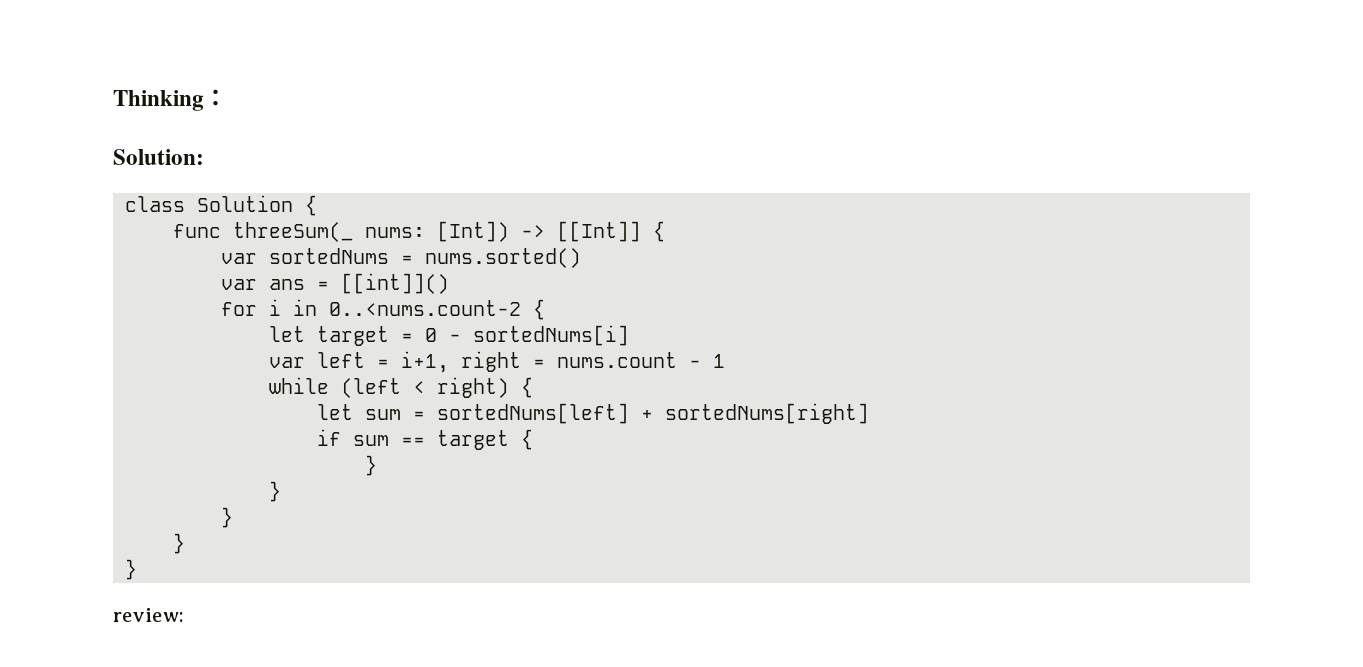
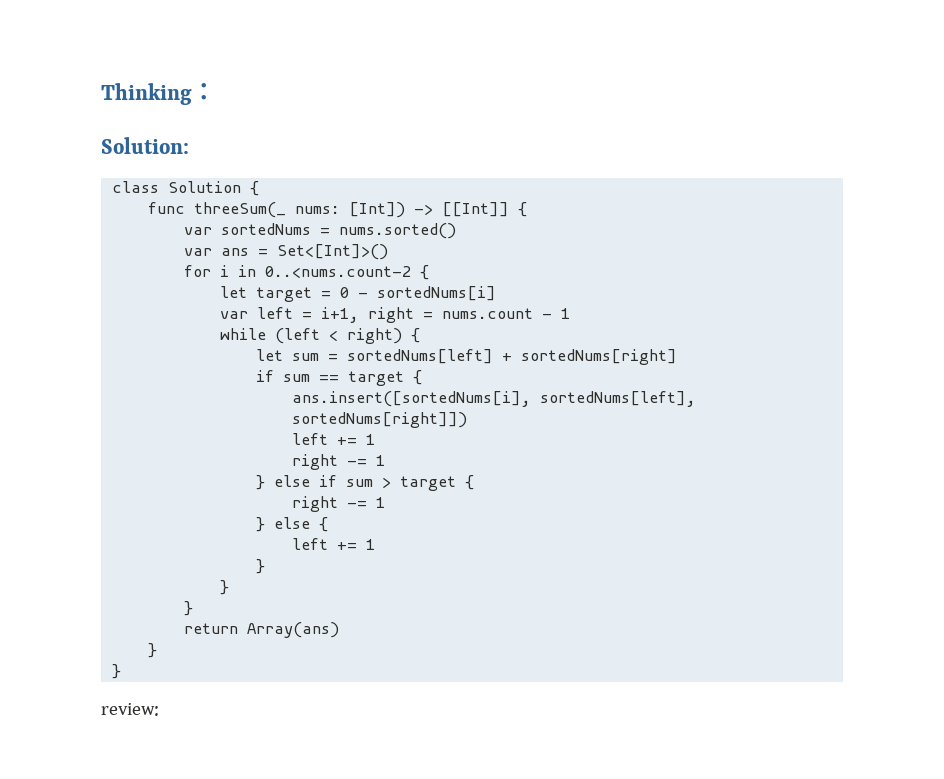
[341,273,450,294] [[int]]() -> [277,244,389,260] Set<[Int]>()
[365,455,378,476] [269,481,282,502] [221,507,234,528] [173,533,186,554] } // } // } // } -> [292,391,697,407] [292,412,468,428] [292,433,376,445] [292,454,386,470] [256,475,475,491] [292,496,386,512] [256,517,329,532] [292,538,376,550] [256,559,266,574] [220,580,230,595] [184,601,194,616] [184,622,340,638] [148,643,158,658] ans.insert([sortedNums[i], sortedNums[left], sortedNums[right]]) // left += 1 // right -= 1 // } else if sum > target { // right -= 1 // } else { // left += 1 // } // } // } // return Array(ans) // }

